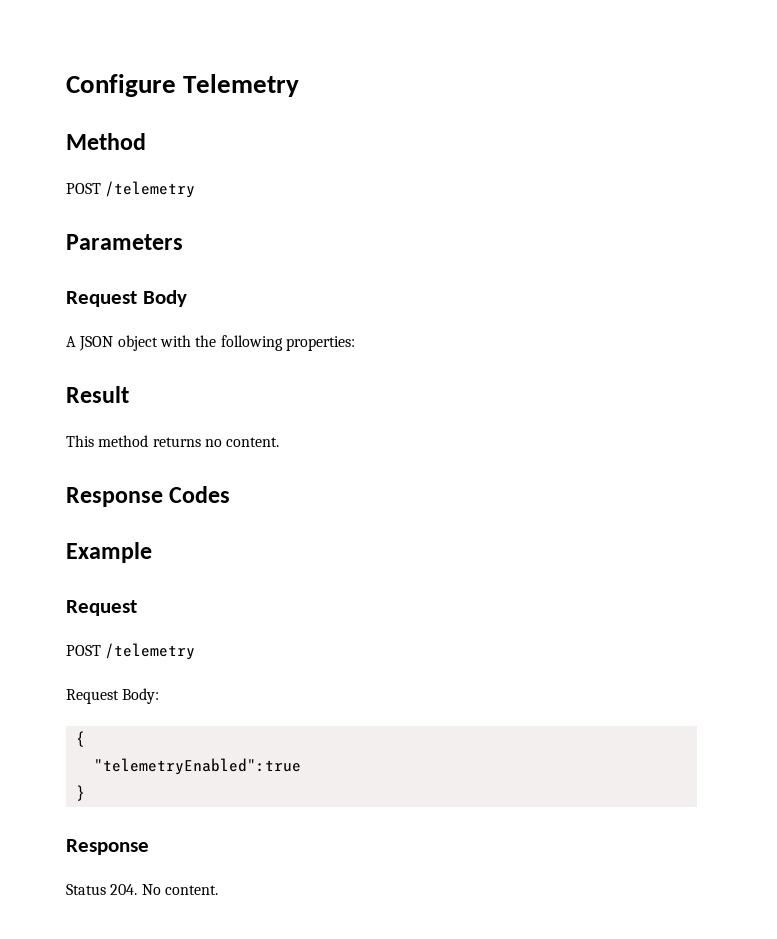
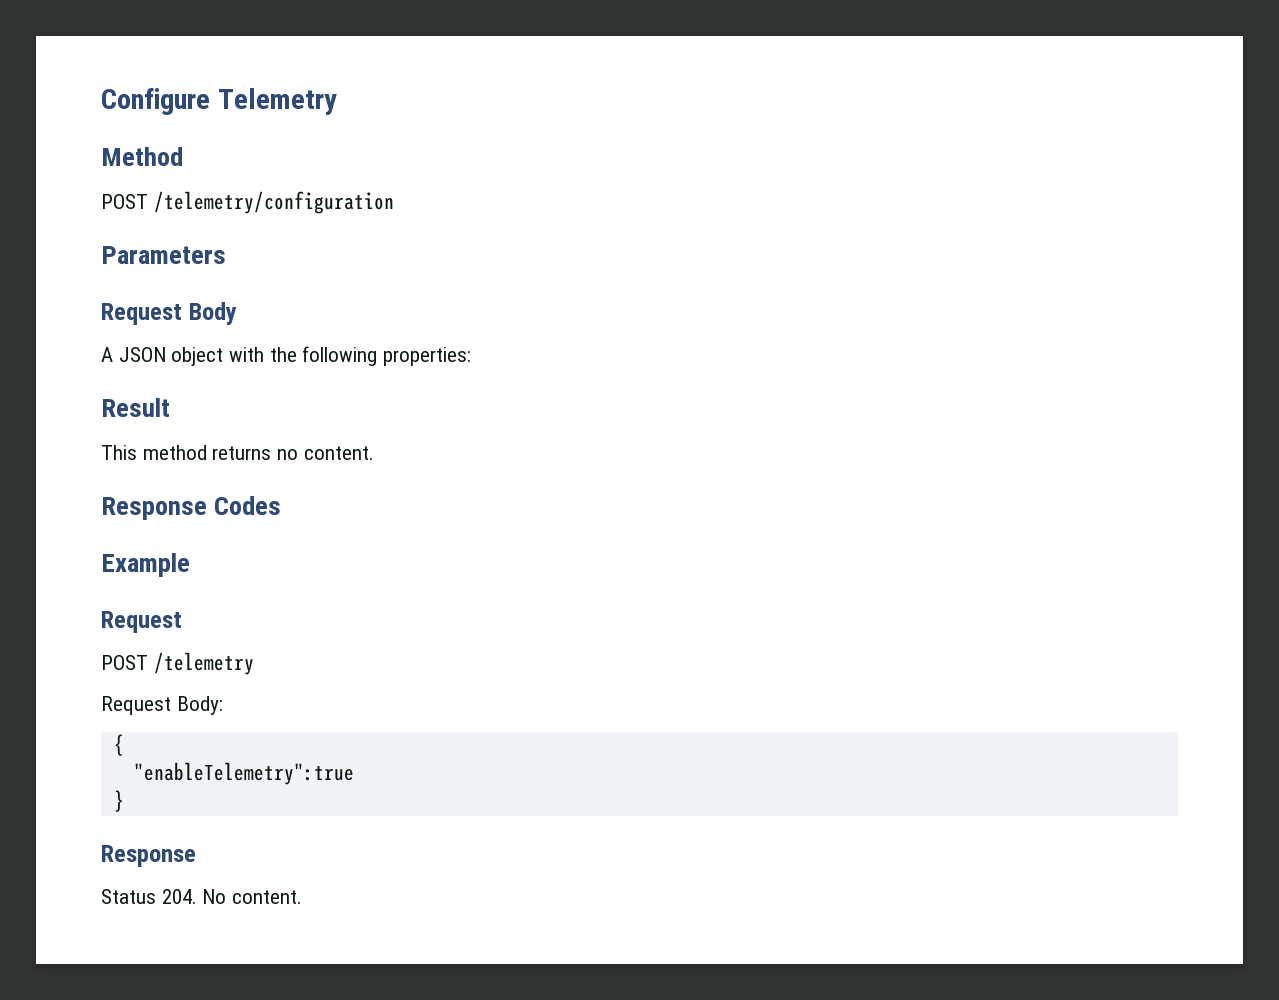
[105,181,196,198] /telemetry -> [153,191,394,214] /telemetry/configuration
[93,758,301,775] "telemetryEnabled":true -> [133,762,354,785] "enableTelemetry":true

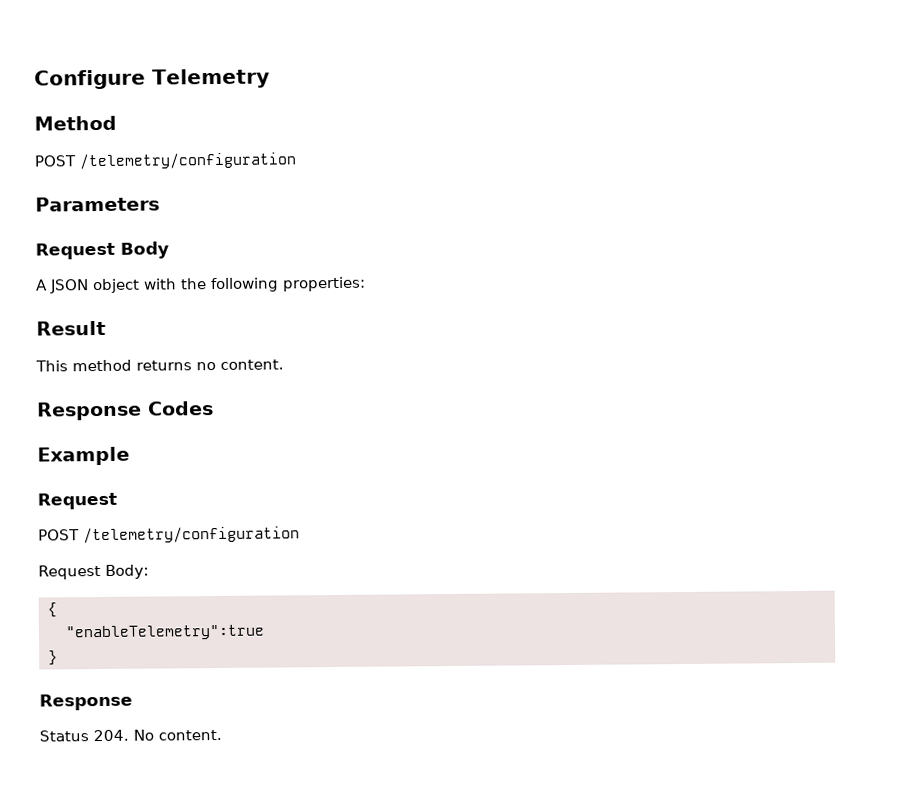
[153,652,254,675] /telemetry -> [83,526,300,544] /telemetry/configuration

